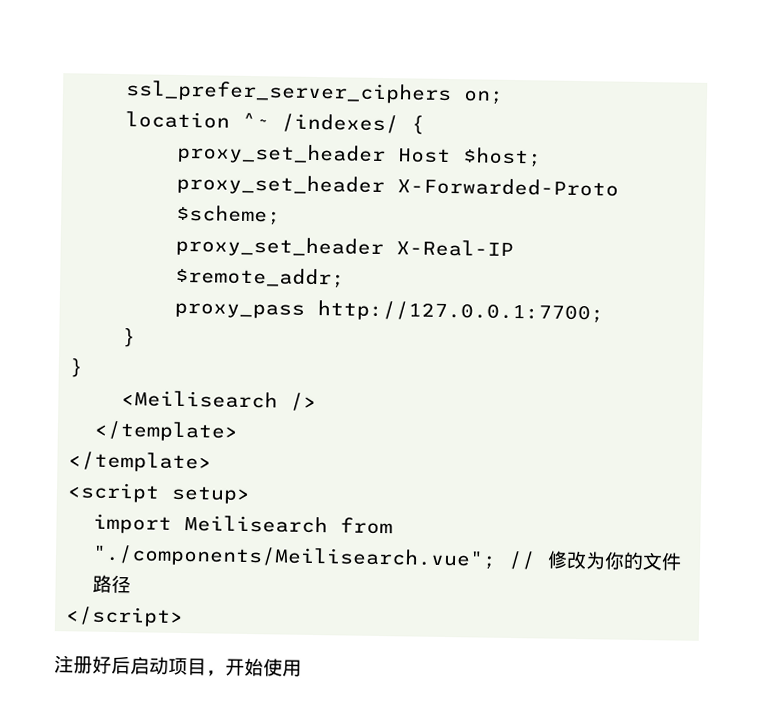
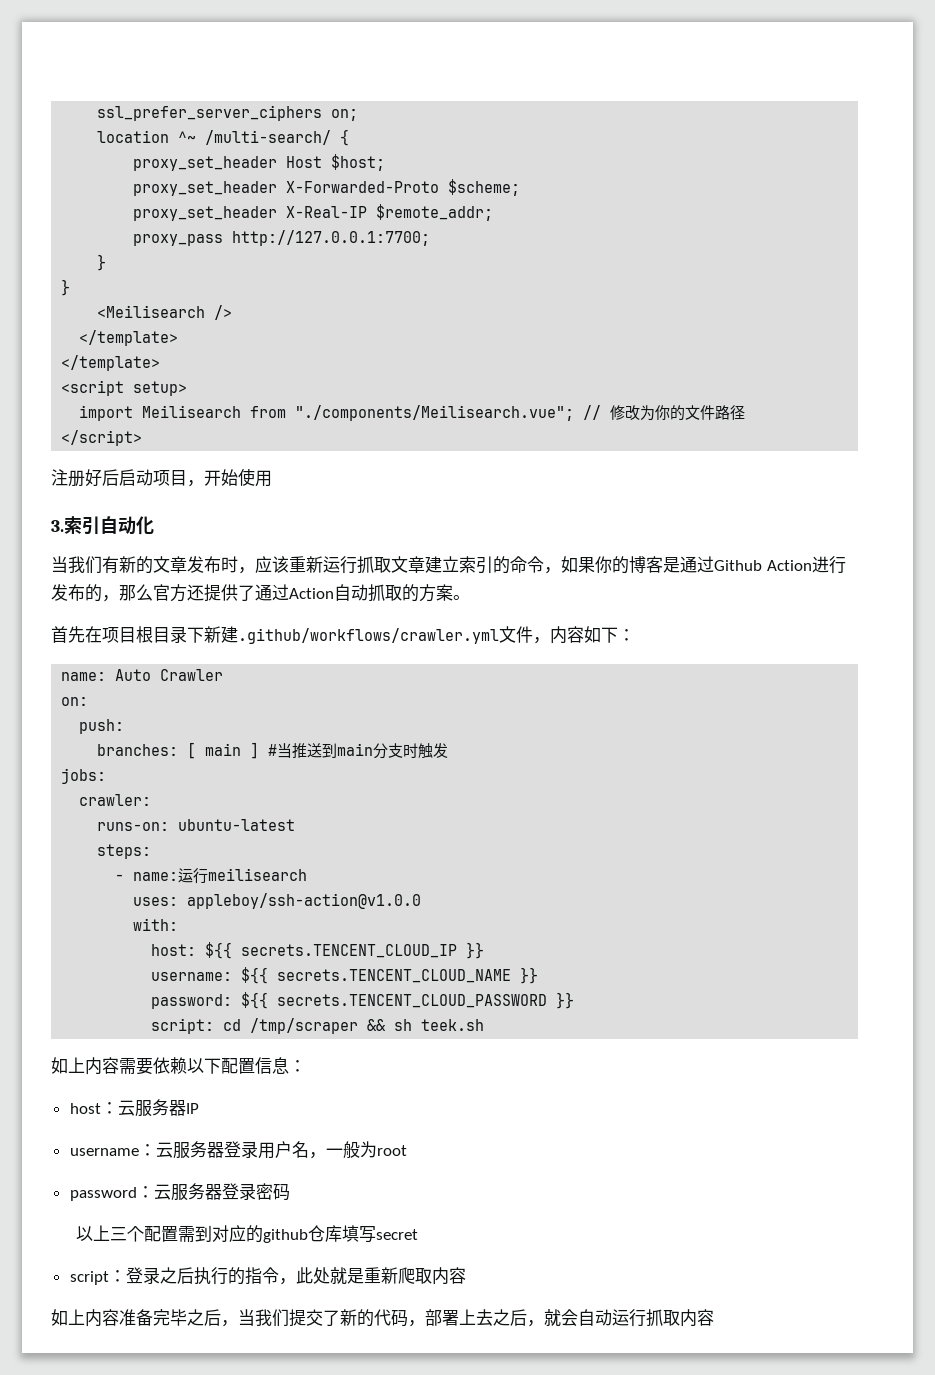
[281,113,400,134] /indexes/ -> [205,130,332,145] /multi-search/
(302, 668) none -> [51,516,154,535] [51,556,846,574] [51,584,470,602] [51,626,635,644] [61,669,224,681] [61,697,89,706] [79,719,125,734] [97,742,449,759] [61,768,107,784] [79,794,152,806] [97,819,296,831] [97,844,152,859] [115,868,308,884] [133,893,422,909] [133,918,179,931] [151,942,485,959] [151,967,539,984] [151,992,575,1009] [151,1018,485,1034] [51,1057,306,1075] [69,1099,199,1117] [69,1141,407,1159] [69,1183,290,1201] [75,1225,418,1243] [69,1267,466,1285] [51,1309,714,1327] // 3.索引自动化 // 当我们有新的文章发布时，应该重新运行抓取文章建立索引的命令，如果你的博客是通过Github Action进行发布的，那么官方还提供了通过Action自动抓取的方案。 // 首先在项目根目录下新建.github/workflows/crawler.yml文件，内容如下： // name: Auto Crawler // on: // push: // branches: [ main ] #当推送到main分支时触发 // jobs: // crawler: // runs-on: ubuntu-latest // steps: // - name:运行meilisearch // uses: appleboy/ssh-action@v1.0.0 // with: // host: ${{ secrets.TENCENT_CLOUD_IP }} // username: ${{ secrets.TENCENT_CLOUD_NAME }} // password: ${{ secrets.TENCENT_CLOUD_PASSWORD }} // script: cd /tmp/scraper && sh teek.sh // 如上内容需要依赖以下配置信息： // host：云服务器IP // username：云服务器登录用户名，一般为root // password：云服务器登录密码 // 以上三个配置需到对应的github仓库填写secret // script：登录之后执行的指令，此处就是重新爬取内容 // 如上内容准备完毕之后，当我们提交了新的代码，部署上去之后，就会自动运行抓取内容

